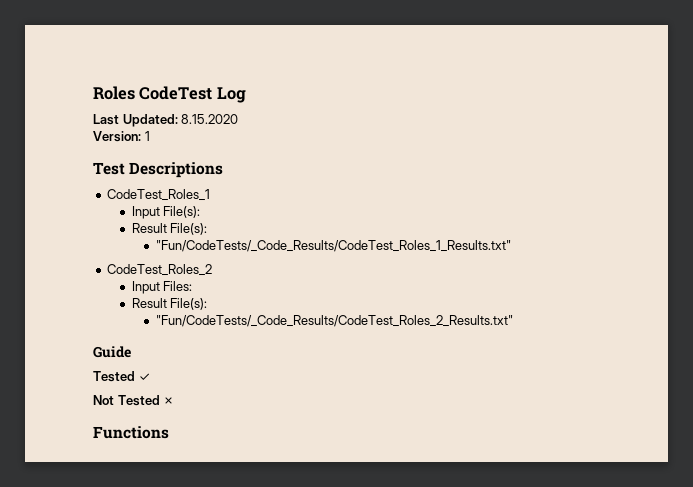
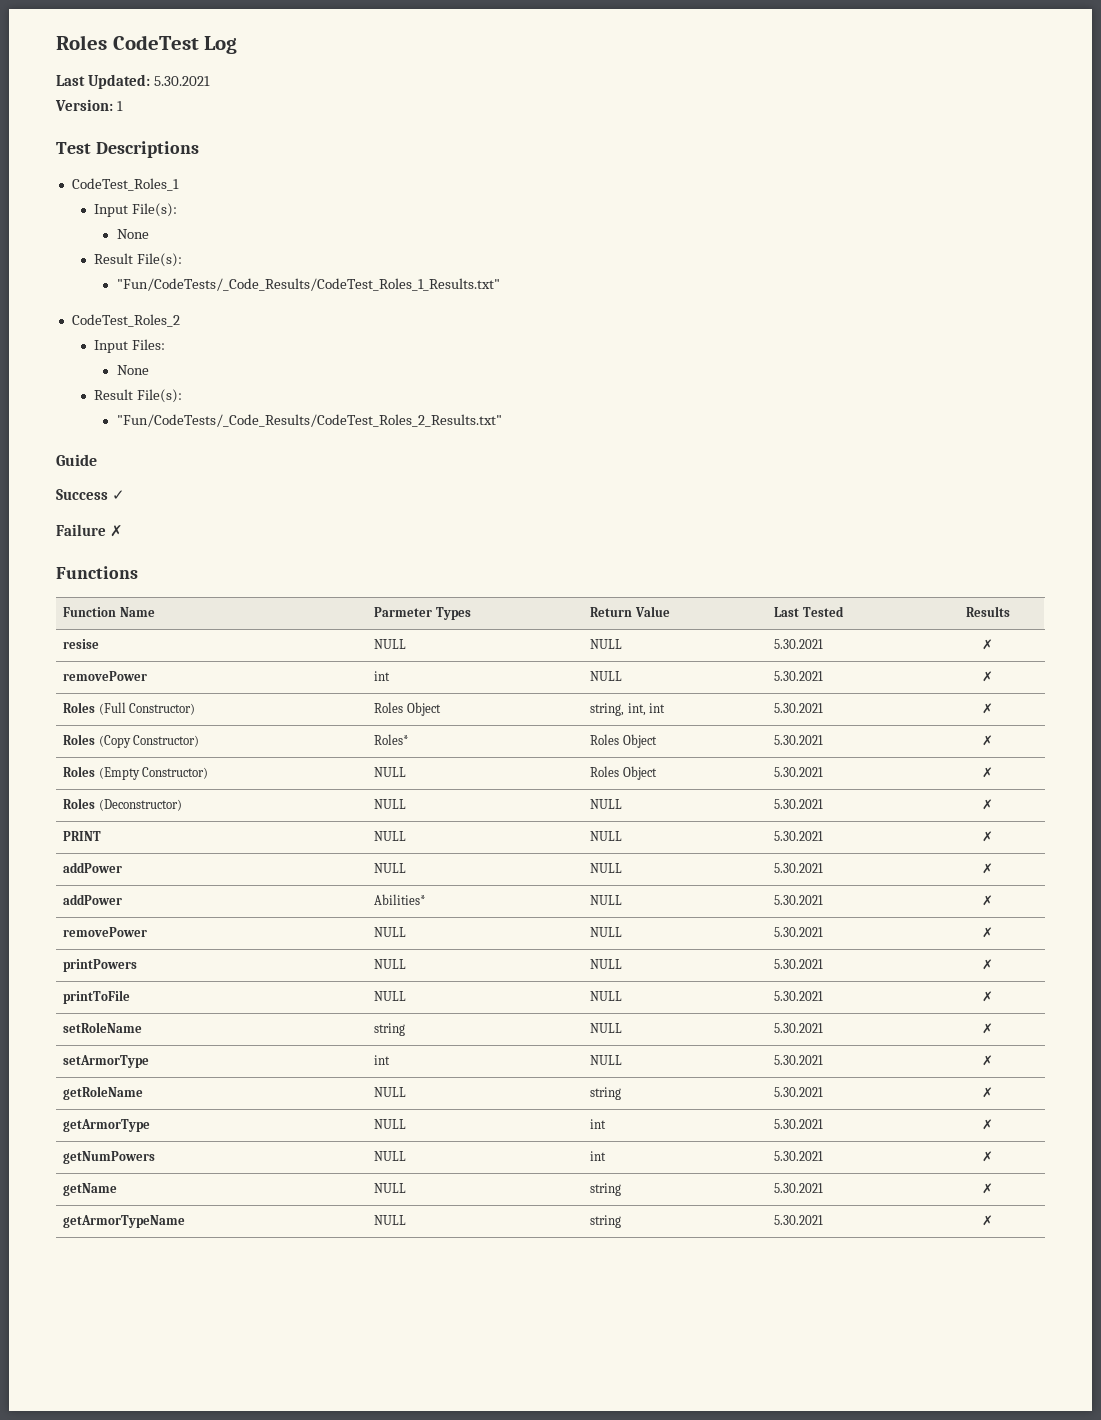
[181,114,239,124] 8.15.2020 -> [153,76,210,86] 5.30.2021
(201, 212) none -> [116,229,149,239] // None
(193, 286) none -> [116,365,149,375] // None
[93,371,135,382] Tested -> [56,489,108,500] Success
[93,395,160,406] Not Tested -> [56,524,106,536] Failure
(169, 432) none -> [63,607,155,617] [374,607,471,620] [590,606,670,617] [774,606,844,617] [965,606,1010,617] [63,639,100,649] [374,639,407,649] [590,639,623,649] [774,639,824,649] [982,639,993,650] [63,671,148,681] [374,671,391,681] [590,671,623,681] [774,671,824,681] [982,671,993,682] [63,702,196,715] [374,702,441,716] [590,703,666,716] [774,703,824,713] [982,703,993,714] [63,734,200,748] [374,734,410,745] [590,734,657,748] [774,735,824,745] [982,735,993,746] [63,766,209,780] [374,767,407,777] [590,766,657,780] [774,767,824,777] [982,767,993,778] [63,798,182,811] [374,799,407,809] [590,799,623,809] [774,799,824,809] [982,799,993,810] [63,831,102,841] [374,831,407,841] [590,831,623,841] [774,831,824,841] [982,831,993,842] [63,862,123,873] [374,863,407,873] [590,863,623,873] [774,863,824,873] [982,863,993,874] [63,894,123,905] [374,894,427,905] [590,895,623,905] [774,895,824,905] [982,895,993,906] [63,927,148,937] [374,927,407,937] [590,927,623,937] [774,927,824,937] [982,927,993,938] [63,959,138,972] [374,959,407,969] [590,959,623,969] [774,959,824,969] [982,959,993,970] [63,990,131,1004] [374,991,407,1001] [590,991,623,1001] [774,991,824,1001] [982,991,993,1002] [63,1022,143,1033] [374,1023,406,1036] [590,1023,623,1033] [774,1023,824,1033] [982,1023,993,1034] [63,1055,150,1068] [374,1055,391,1065] [590,1055,623,1065] [774,1055,824,1065] [982,1055,993,1066] [63,1086,144,1100] [374,1087,407,1097] [590,1087,622,1100] [774,1087,824,1097] [982,1087,993,1098] [63,1119,151,1132] [374,1119,407,1129] [590,1119,607,1129] [774,1119,824,1129] [982,1119,993,1130] [63,1151,156,1164] [374,1151,407,1161] [590,1151,607,1161] [774,1151,824,1161] [982,1151,993,1162] [63,1183,118,1196] [374,1183,407,1193] [590,1183,622,1196] [774,1183,824,1193] [982,1183,993,1194] [63,1215,186,1228] [374,1215,407,1225] [590,1215,622,1228] [774,1215,824,1225] [982,1215,993,1226] // Function Name | Parmeter Types | Return Value | Last Tested | Results // resise | NULL | NULL | 5.30.2021 | ✗ // removePower | int | NULL | 5.30.2021 | ✗ // Roles (Full Constructor) | Roles Object | string, int, int | 5.30.2021 | ✗ // Roles (Copy Constructor) | Roles* | Roles Object | 5.30.2021 | ✗ // Roles (Empty Constructor) | NULL | Roles Object | 5.30.2021 | ✗ // Roles (Deconstructor) | NULL | NULL | 5.30.2021 | ✗ // PRINT | NULL | NULL | 5.30.2021 | ✗ // addPower | NULL | NULL | 5.30.2021 | ✗ // addPower | Abilities* | NULL | 5.30.2021 | ✗ // removePower | NULL | NULL | 5.30.2021 | ✗ // printPowers | NULL | NULL | 5.30.2021 | ✗ // printToFile | NULL | NULL | 5.30.2021 | ✗ // setRoleName | string | NULL | 5.30.2021 | ✗ // setArmorType | int | NULL | 5.30.2021 | ✗ // getRoleName | NULL | string | 5.30.2021 | ✗ // getArmorType | NULL | int | 5.30.2021 | ✗ // getNumPowers | NULL | int | 5.30.2021 | ✗ // getName | NULL | string | 5.30.2021 | ✗ // getArmorTypeName | NULL | string | 5.30.2021 | ✗

